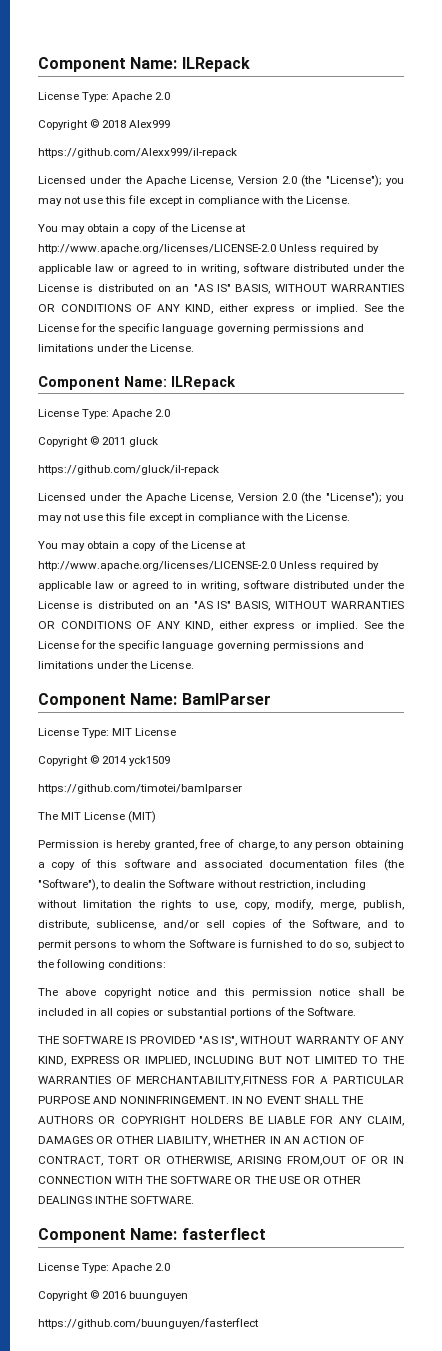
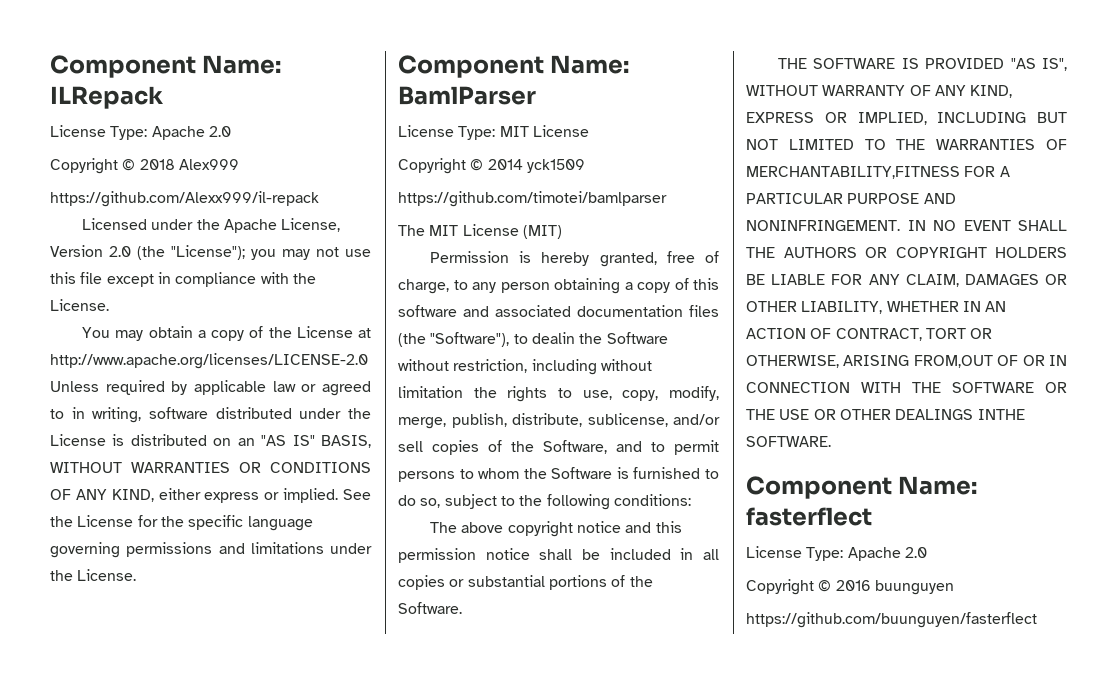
[38,376,236,390] [38,409,171,419] [38,436,159,447] [38,465,219,475] [38,492,404,504] [38,512,351,523] [38,540,246,551] [38,561,380,571] [38,580,404,591] [38,601,405,611] [38,621,404,631] [38,640,364,651] [38,661,195,669] // Component Name: ILRepack // License Type: Apache 2.0 // Copyright © 2011 gluck // https://github.com/gluck/il-repack // Licensed under the Apache License, Version 2.0 (the "License"); you may not use this file except in compliance with the License. // You may obtain a copy of the License at http://www.apache.org/licenses/LICENSE-2.0 Unless required by applicable law or agreed to in writing, software distributed under the License is distributed on an "AS IS" BASIS, WITHOUT WARRANTIES OR CONDITIONS OF ANY KIND, either express or implied. See the License for the specific language governing permissions and limitations under the License. -> (137, 575) none

